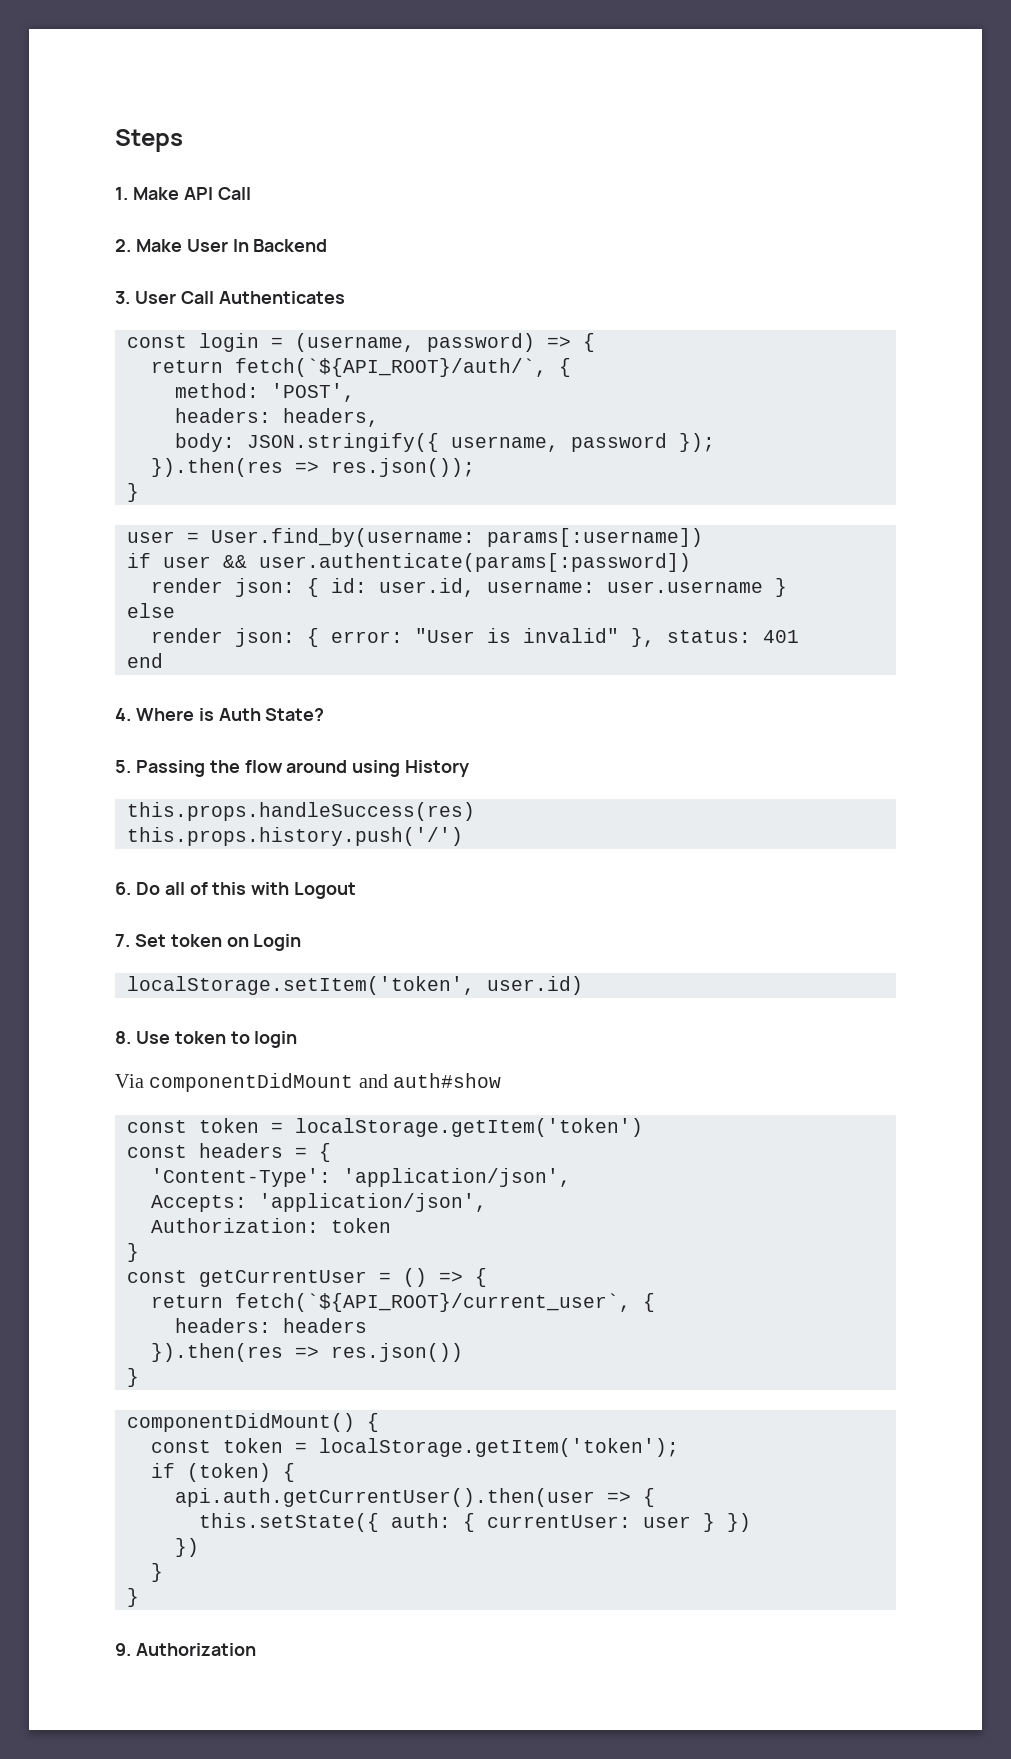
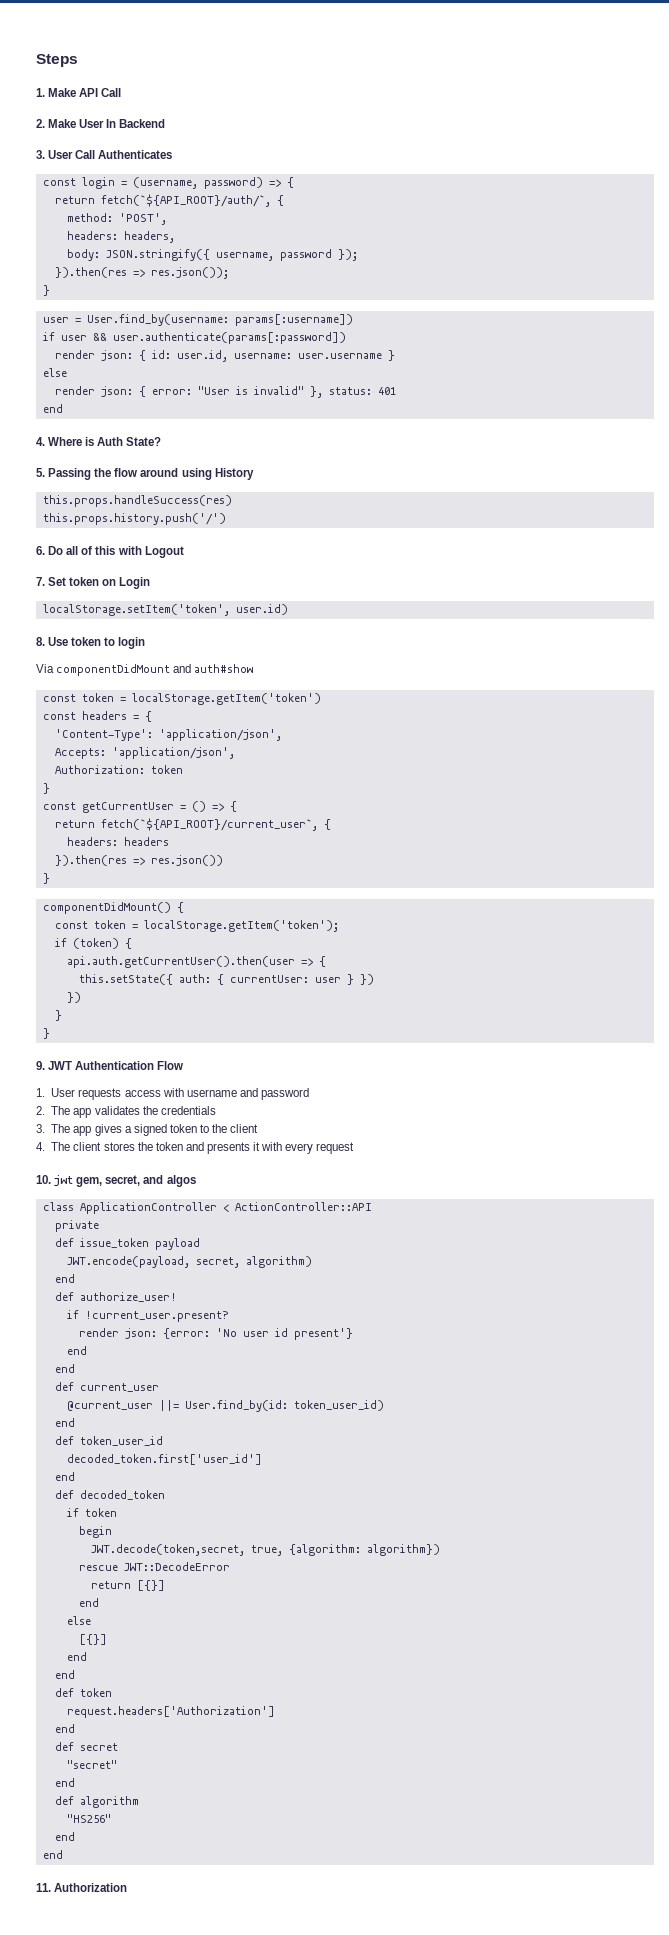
(131, 1649) none -> [48,1061,184,1070] [36,1088,309,1100] [36,1106,216,1118] [36,1124,259,1136] [36,1142,355,1154] [36,1175,196,1187] [42,1202,372,1214] [54,1220,99,1232] [54,1238,200,1250] [66,1256,312,1268] [54,1274,75,1283] [54,1292,177,1302] [66,1310,229,1322] [78,1328,353,1340] [66,1346,87,1355] [54,1364,75,1373] [54,1382,159,1392] [66,1400,384,1412] [54,1418,75,1427] [54,1436,163,1446] [66,1454,262,1465] [54,1472,75,1481] [54,1490,165,1500] [66,1508,117,1517] [78,1526,112,1538] [90,1544,440,1556] [78,1562,230,1571] [90,1580,165,1591] [78,1598,99,1607] [66,1616,91,1625] [78,1634,107,1645] [66,1652,87,1661] [54,1670,75,1679] [54,1688,112,1697] [66,1706,275,1718] [54,1724,75,1733] [54,1742,118,1751] [66,1760,117,1769] [54,1778,75,1787] [54,1796,139,1808] [66,1814,111,1823] [54,1832,75,1841] [42,1850,63,1859] [36,1883,51,1892] JWT Authentication Flow // 1. User requests access with username and password // 2. The app validates the credentials // 3. The app gives a signed token to the client // 4. The client stores the token and presents it with every request // 10. jwt gem, secret, and algos // class ApplicationController < ActionController::API // private // def issue_token payload // JWT.encode(payload, secret, algorithm) // end // def authorize_user! // if !current_user.present? // render json: {error: 'No user id present'} // end // end // def current_user // @current_user ||= User.find_by(id: token_user_id) // end // def token_user_id // decoded_token.first['user_id'] // end // def decoded_token // if token // begin // JWT.decode(token,secret, true, {algorithm: algorithm}) // rescue JWT::DecodeError // return [{}] // end // else // [{}] // end // end // def token // request.headers['Authorization'] // end // def secret // "secret" // end // def algorithm // "HS256" // end // end // 11.

